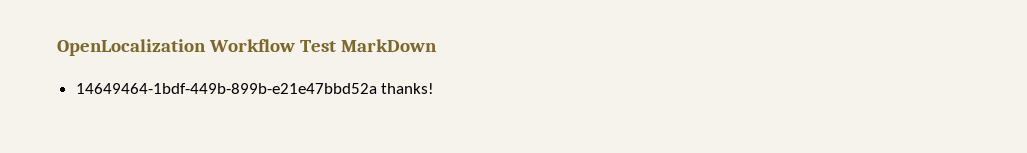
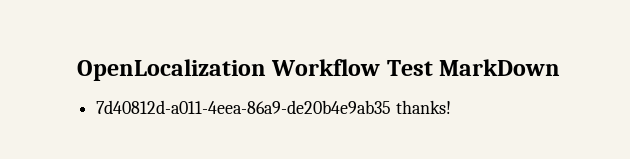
[75,83,377,94] 14649464-1bdf-449b-899b-e21e47bbd52a -> [96,100,392,114] 7d40812d-a011-4eea-86a9-de20b4e9ab35

